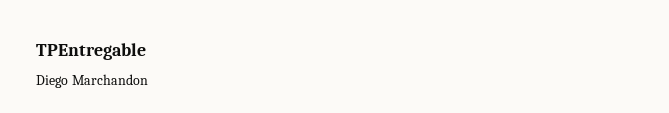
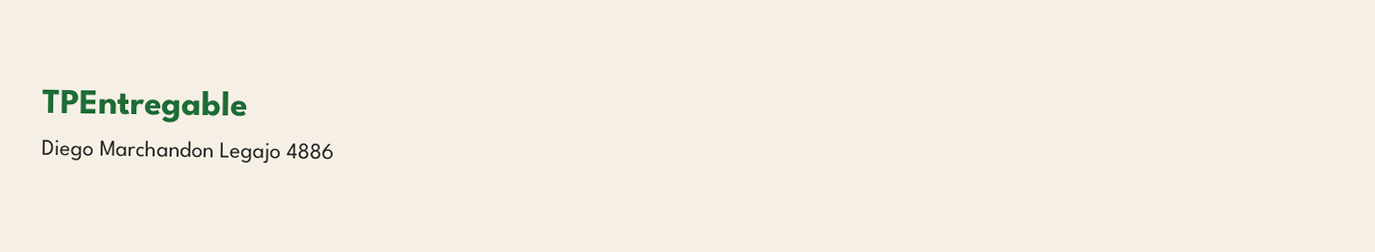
(148, 79) none -> [219,142,335,164] Legajo 4886

